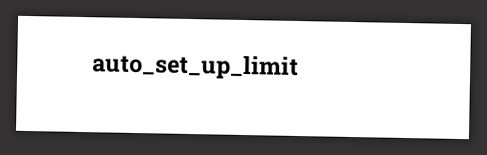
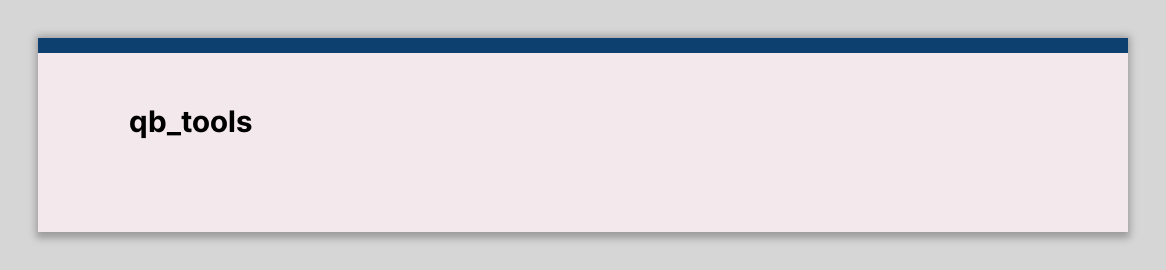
[91,53,299,81] auto_set_up_limit -> [129,110,252,139] qb_tools

